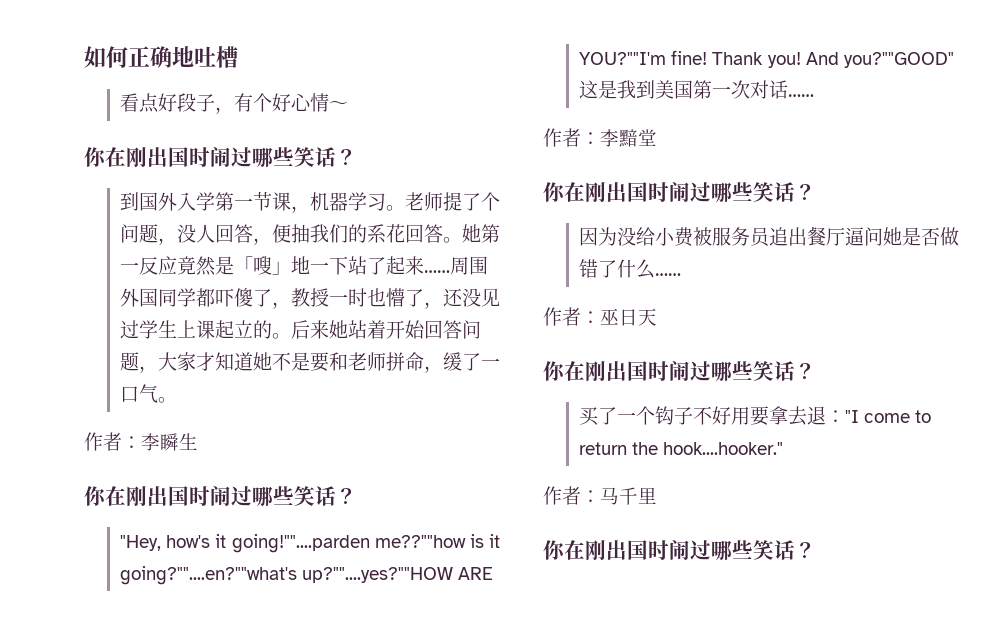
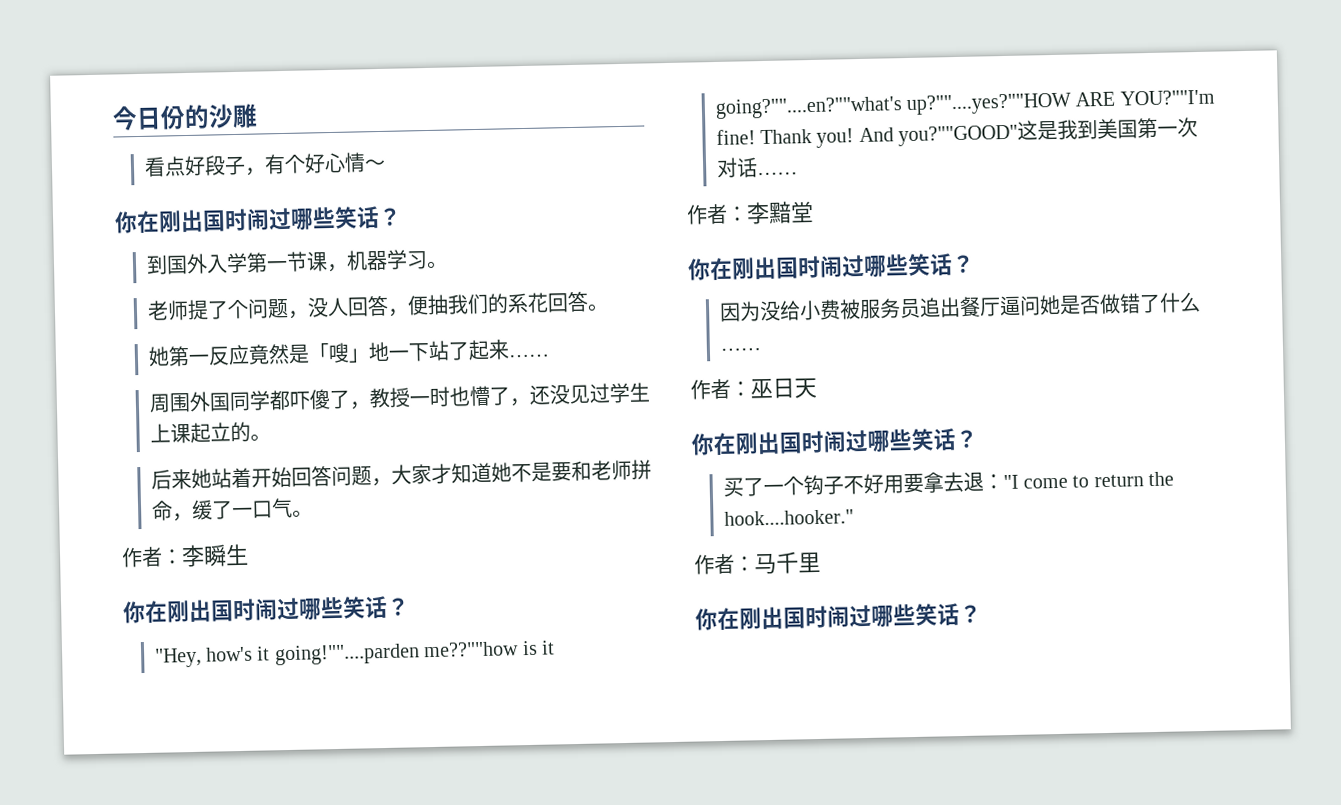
[84,46,238,68] 如何正确地吐槽 -> [112,103,258,131] 今日份的沙雕
(406, 208) none -> (448, 265) //
(463, 240) none -> (609, 307) //
(451, 271) none -> (550, 355) //
(292, 336) none -> (271, 437) //

